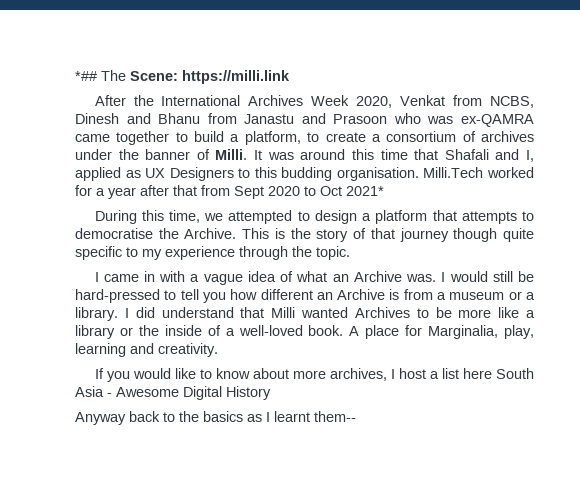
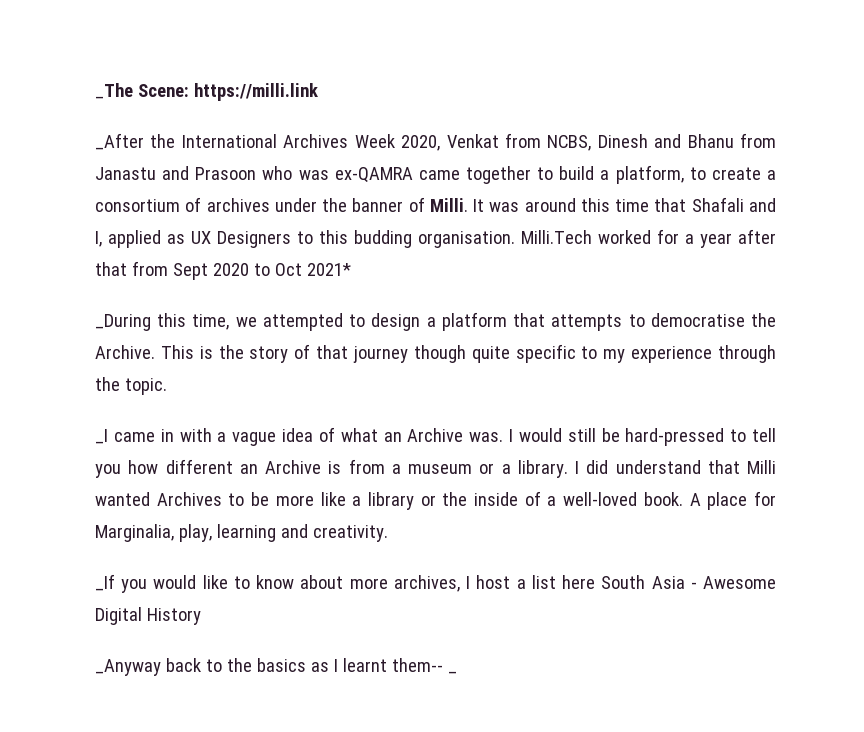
[75,70,126,81] *## The -> [95,83,133,99] _The
[94,95,126,106] After -> [95,133,144,150] _After
[94,210,137,224] During -> [95,314,151,331] _During
[94,272,99,282] I -> [95,429,108,444] _I
[94,368,104,379] If -> [95,574,115,591] _If
[75,412,126,425] Anyway -> [95,659,161,676] _Anyway
(356, 416) none -> [447,671,457,674] _

